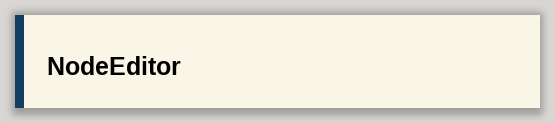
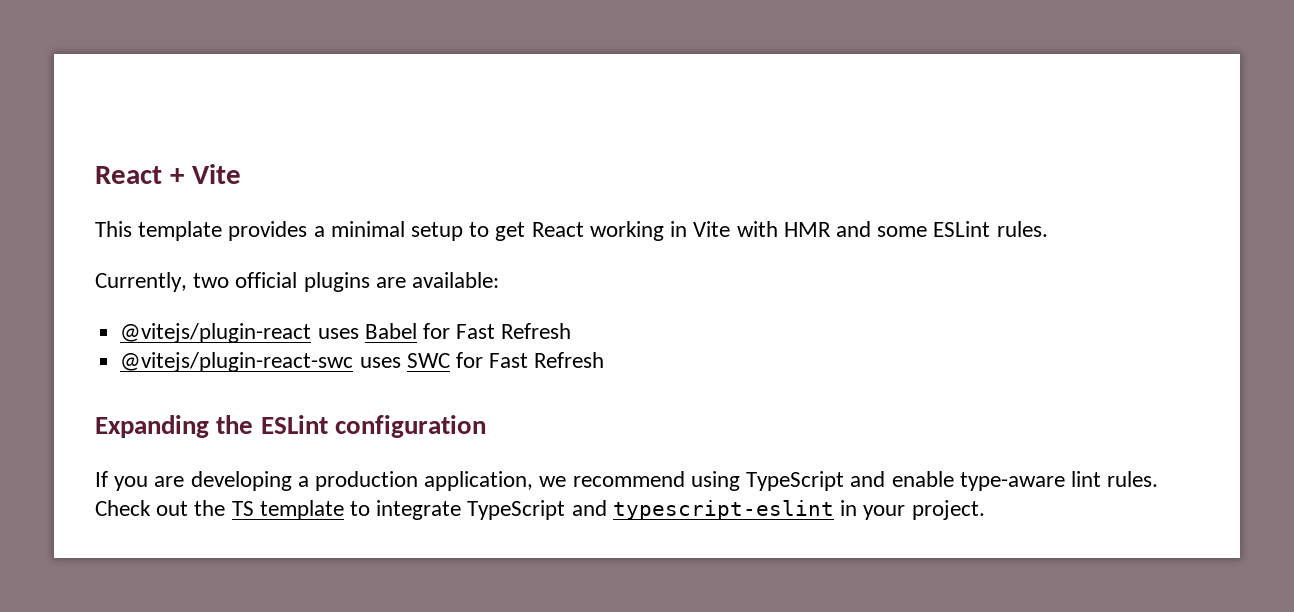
[47,56,181,75] NodeEditor -> [95,164,241,184] [95,221,1048,241] [95,272,500,292] [120,323,572,343] [120,352,605,372] [95,415,486,438] [95,471,1159,491] [95,500,985,520] React + Vite // This template provides a minimal setup to get React working in Vite with HMR and some ESLint rules. // Currently, two official plugins are available: // @vitejs/plugin-react uses Babel for Fast Refresh // @vitejs/plugin-react-swc uses SWC for Fast Refresh // Expanding the ESLint configuration // If you are developing a production application, we recommend using TypeScript and enable type-aware lint rules. Check out the TS template to integrate TypeScript and typescript-eslint in your project.

